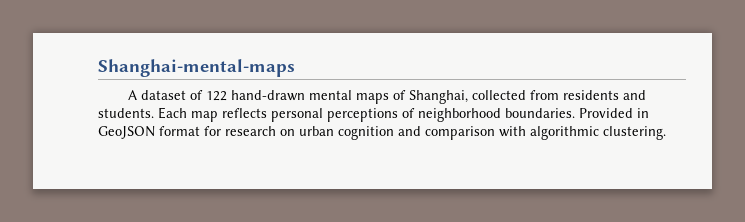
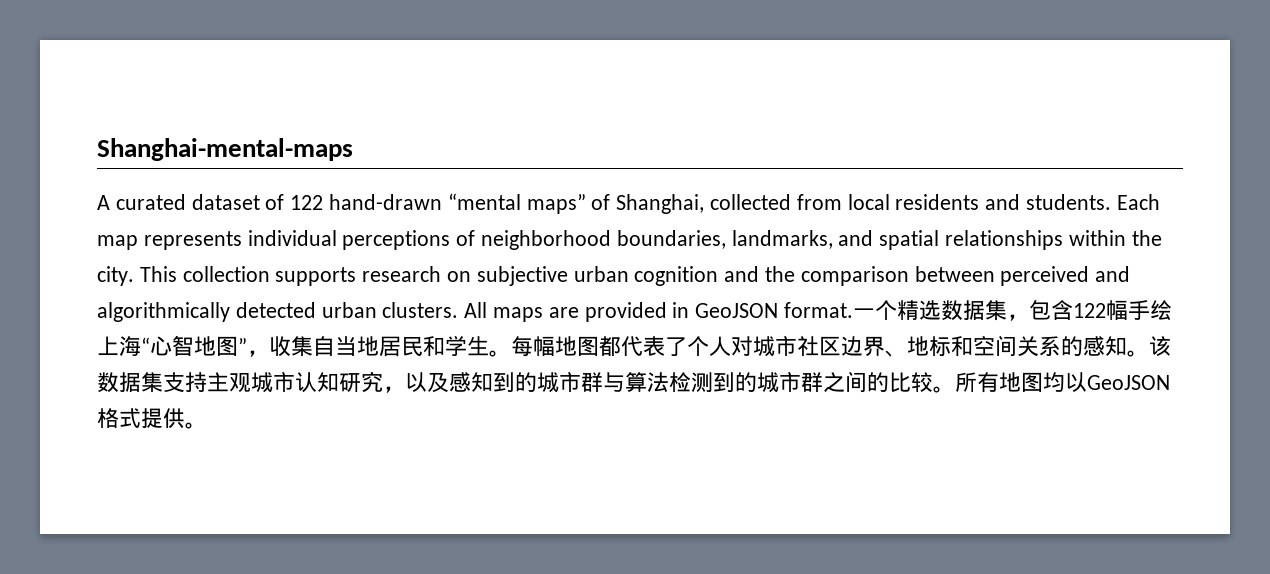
(138, 95) none -> [115,194,186,210] curated
[309,90,390,104] mental maps -> [447,193,586,214] “mental maps”
(560, 95) none -> [847,194,890,210] local
[222,108,323,122] reflects personal -> [143,230,337,250] represents individual
[505,108,649,118] [98,126,221,139] boundaries. Provided in GeoJSON format for -> [616,230,1162,250] [97,266,357,286] boundaries, landmarks, and spatial relationships within the city. This collection supports
(295, 132) none -> [476,266,568,286] subjective
[425,126,666,140] comparison with algorithmic clustering. -> [765,266,1131,286] [97,300,1173,322] [97,335,1171,357] [97,371,1170,393] [97,408,207,429] the comparison between perceived and algorithmically detected urban clusters. All maps are provided in GeoJSON format.一个精选数据集，包含122幅手绘上海“心智地图”，收集自当地居民和学生。每幅地图都代表了个人对城市社区边界、地标和空间关系的感知。该数据集支持主观城市认知研究，以及感知到的城市群与算法检测到的城市群之间的比较。所有地图均以GeoJSON格式提供。

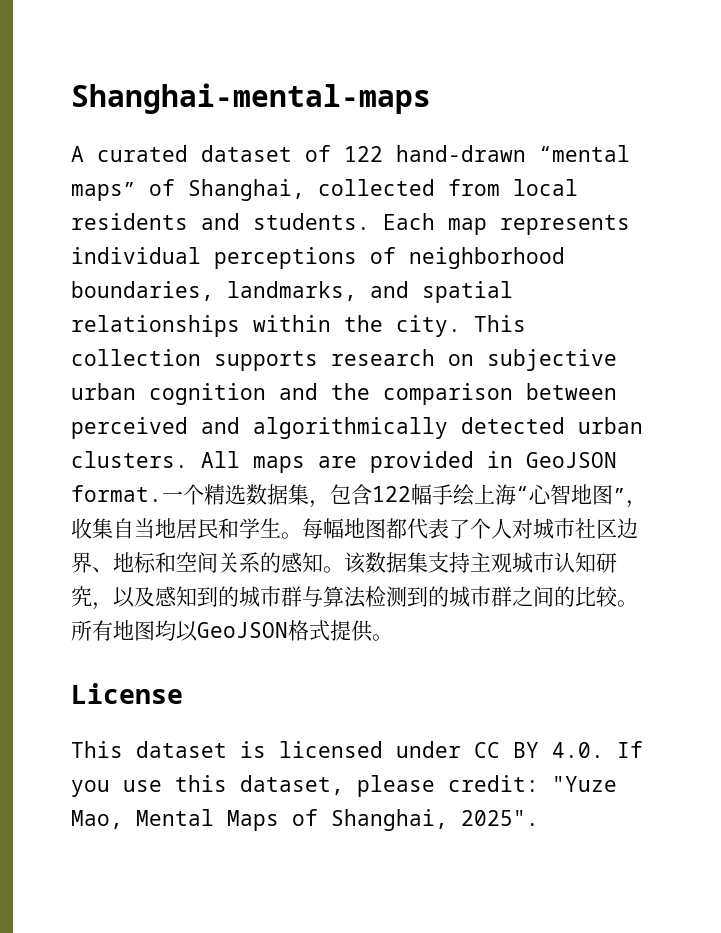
(207, 425) none -> [71,683,183,704] [71,741,643,758] [71,775,617,797] [71,809,539,831] // License // This dataset is licensed under CC BY 4.0. If you use this dataset, please credit: "Yuze Mao, Mental Maps of Shanghai, 2025".

